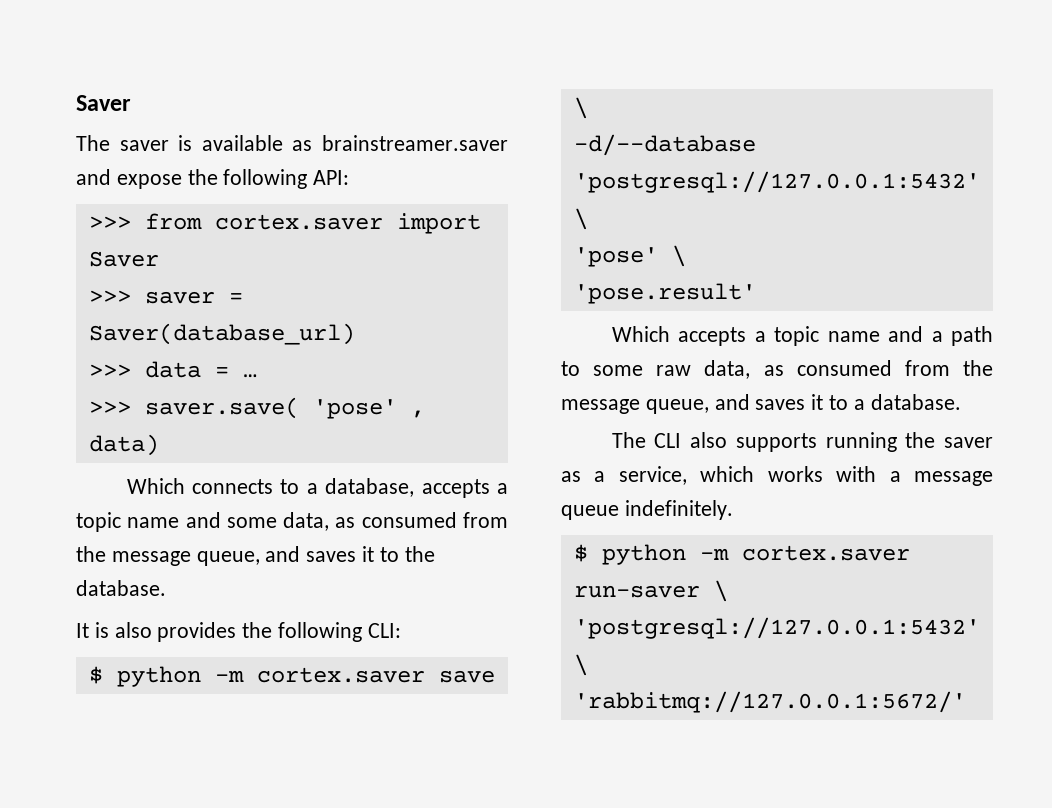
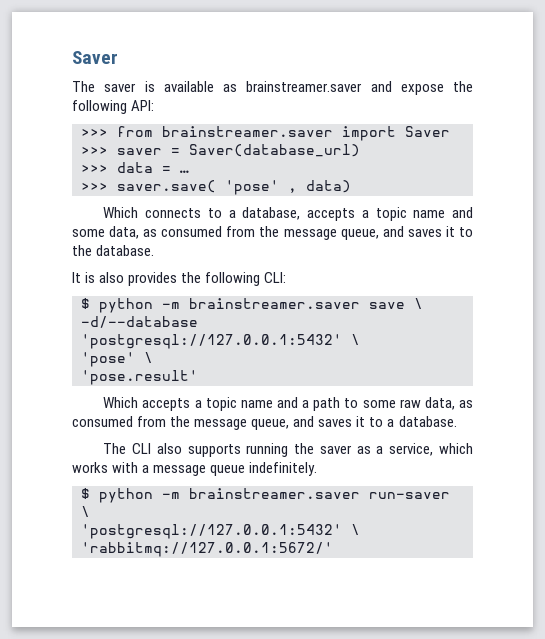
[214,214,383,230] cortex.saver -> [162,126,333,137] brainstreamer.saver
[256,667,425,683] cortex.saver -> [189,298,360,309] brainstreamer.saver
[741,545,910,561] cortex.saver -> [189,488,360,499] brainstreamer.saver

